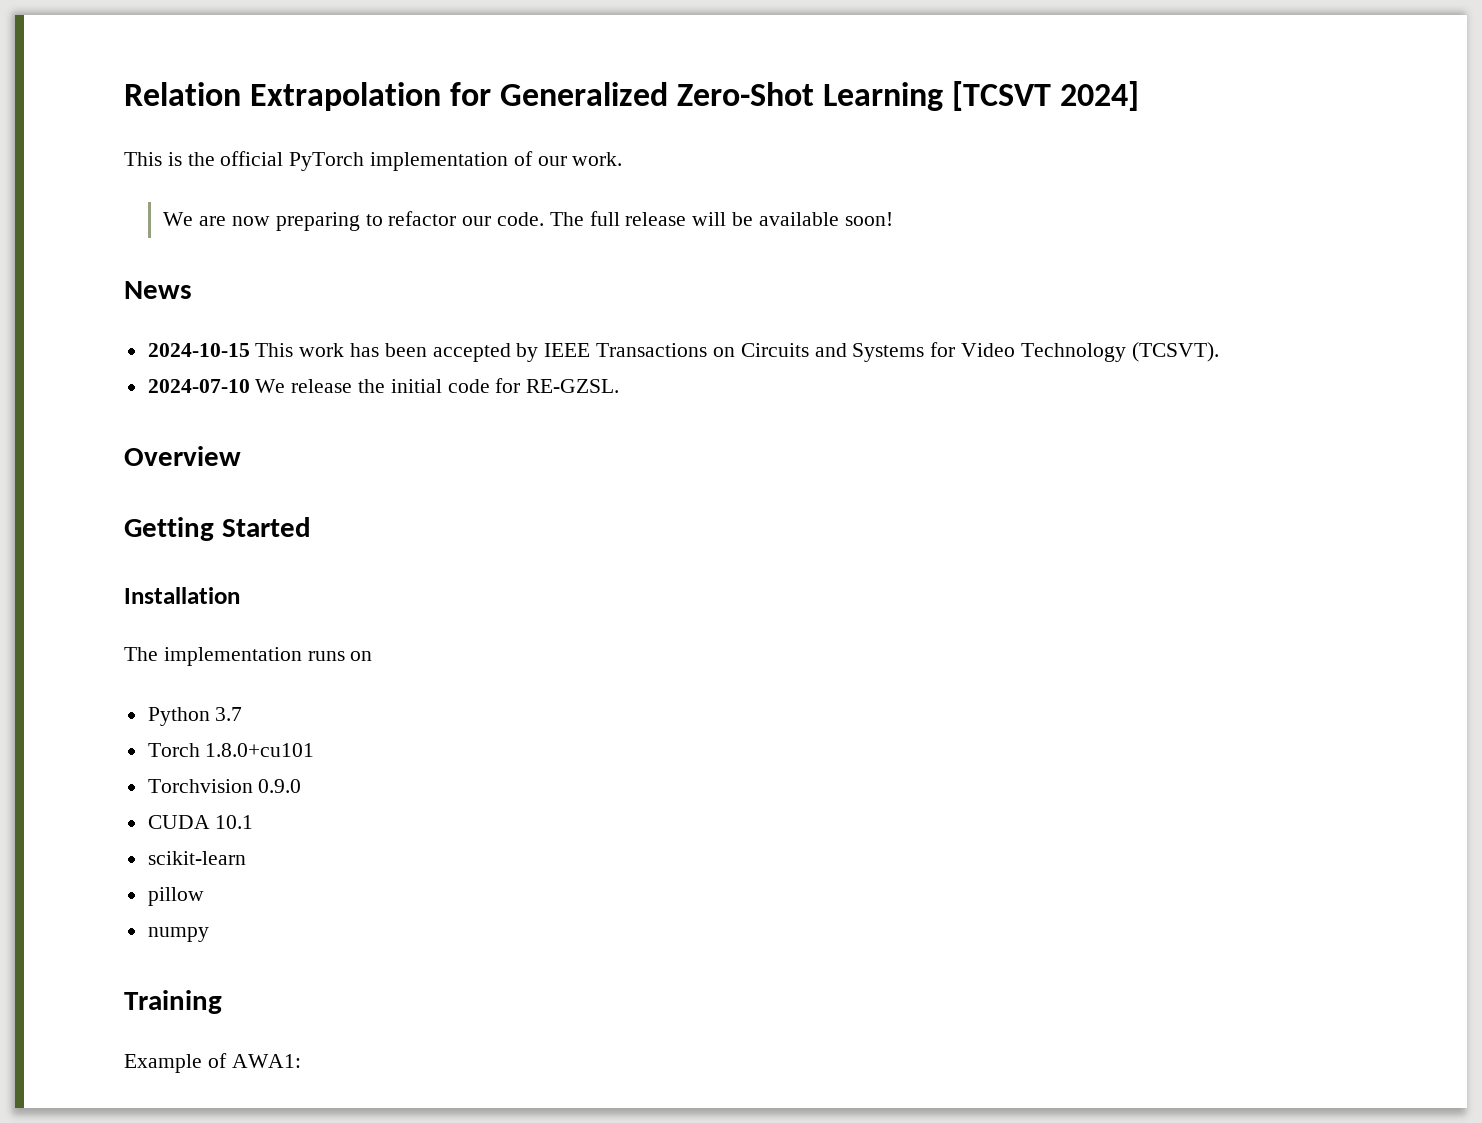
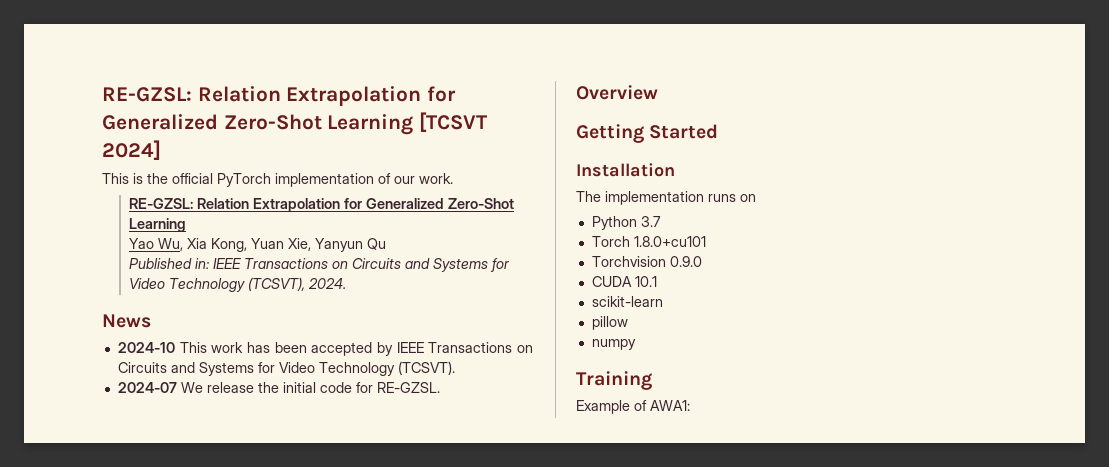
(124, 94) none -> [102,87,192,102] RE-GZSL:
[163,211,893,231] We are now preparing to refactor our code. The full release will be available soon! -> [128,198,514,212] [128,218,186,232] [128,238,386,252] [128,258,509,272] [128,277,346,292] RE-GZSL: Relation Extrapolation for Generalized Zero-Shot Learning // Yao Wu, Xia Kong, Yuan Xie, Yanyun Qu // Published in: IEEE Transactions on Circuits and Systems for Video Technology (TCSVT), 2024.
[147,343,250,357] 2024-10-15 -> [117,342,175,353] 2024-10
[147,379,250,393] 2024-07-10 -> [117,382,177,393] 2024-07

